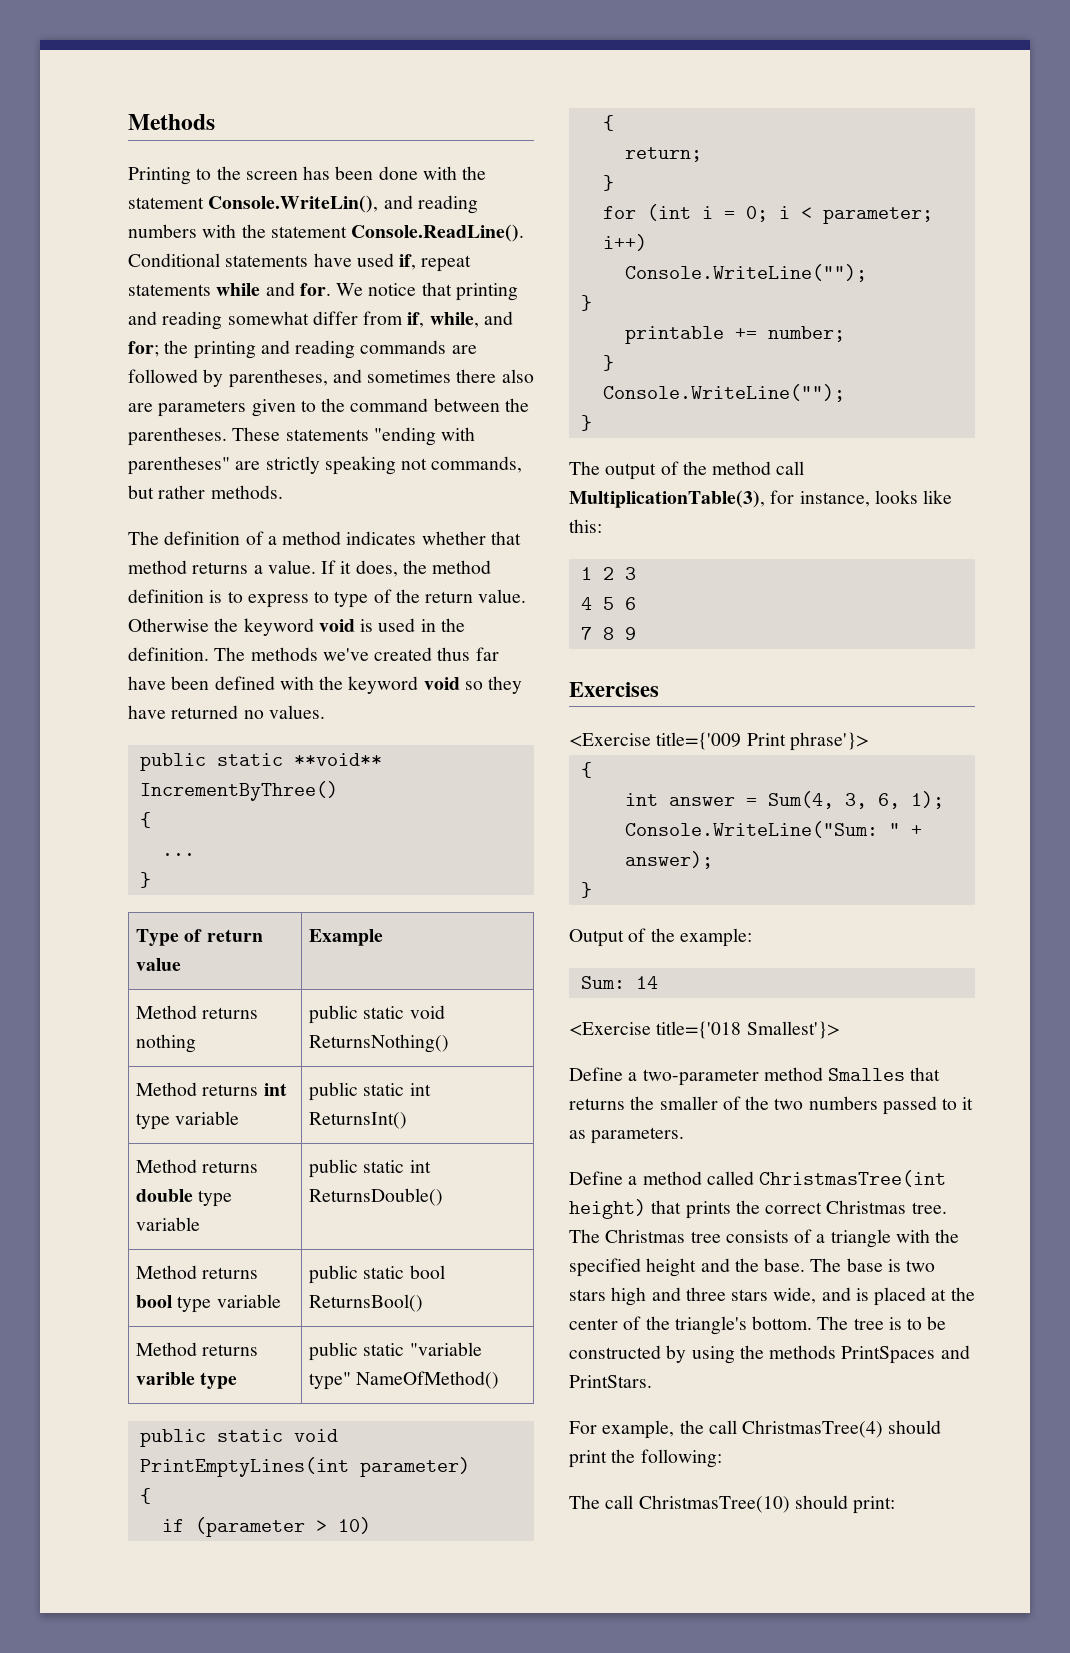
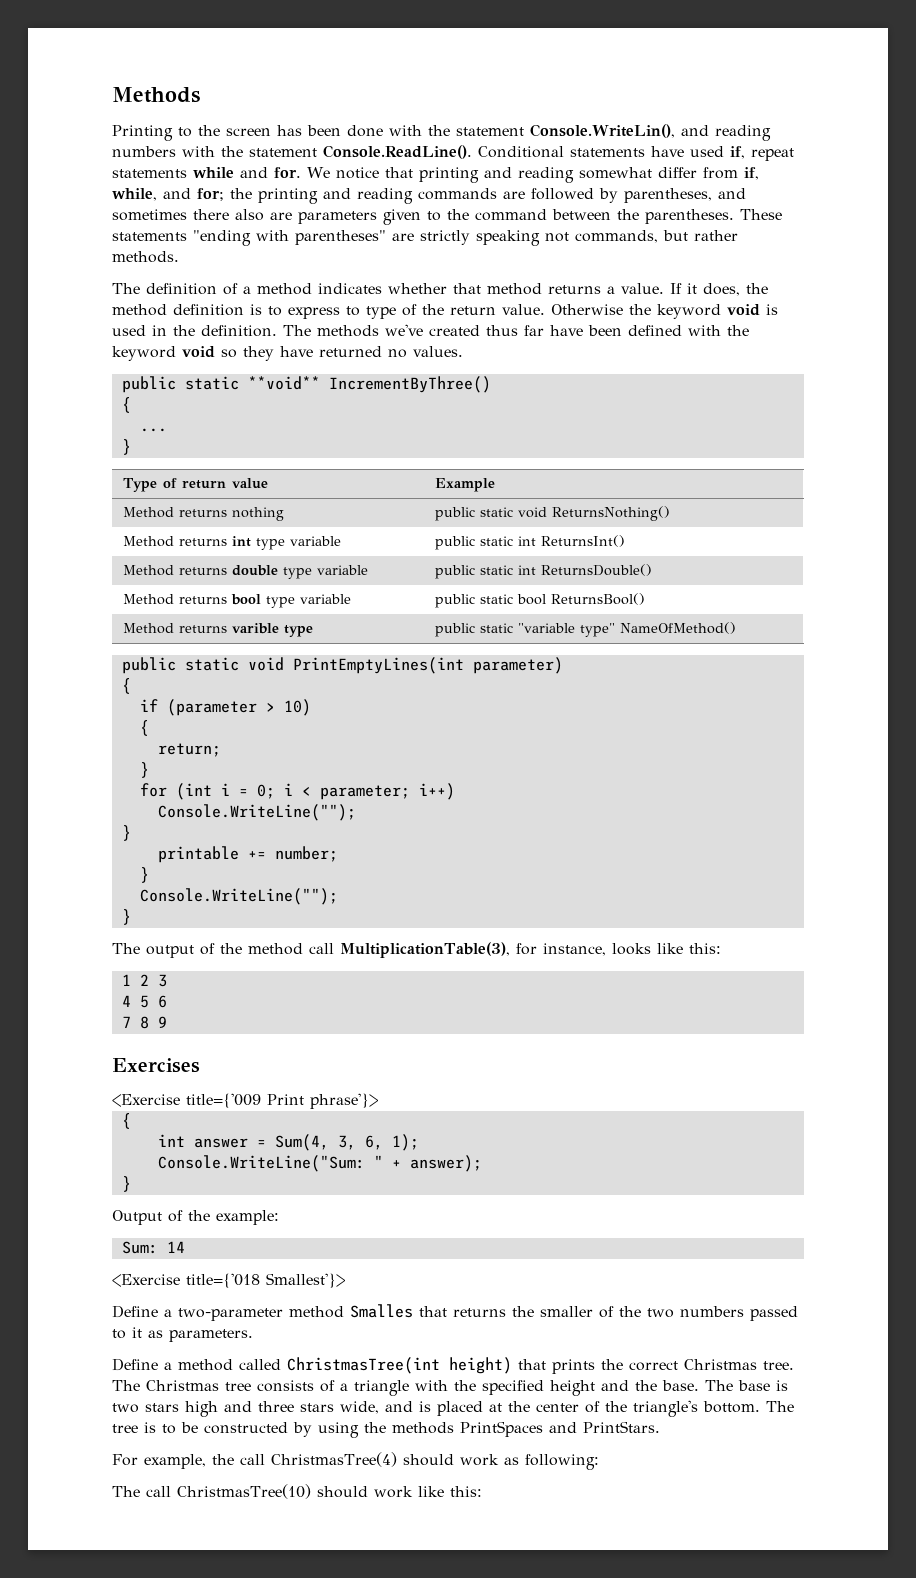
[569,1449,636,1468] print the -> [459,1454,519,1466] work as
[853,1496,896,1514] print: -> [373,1486,482,1498] work like this:

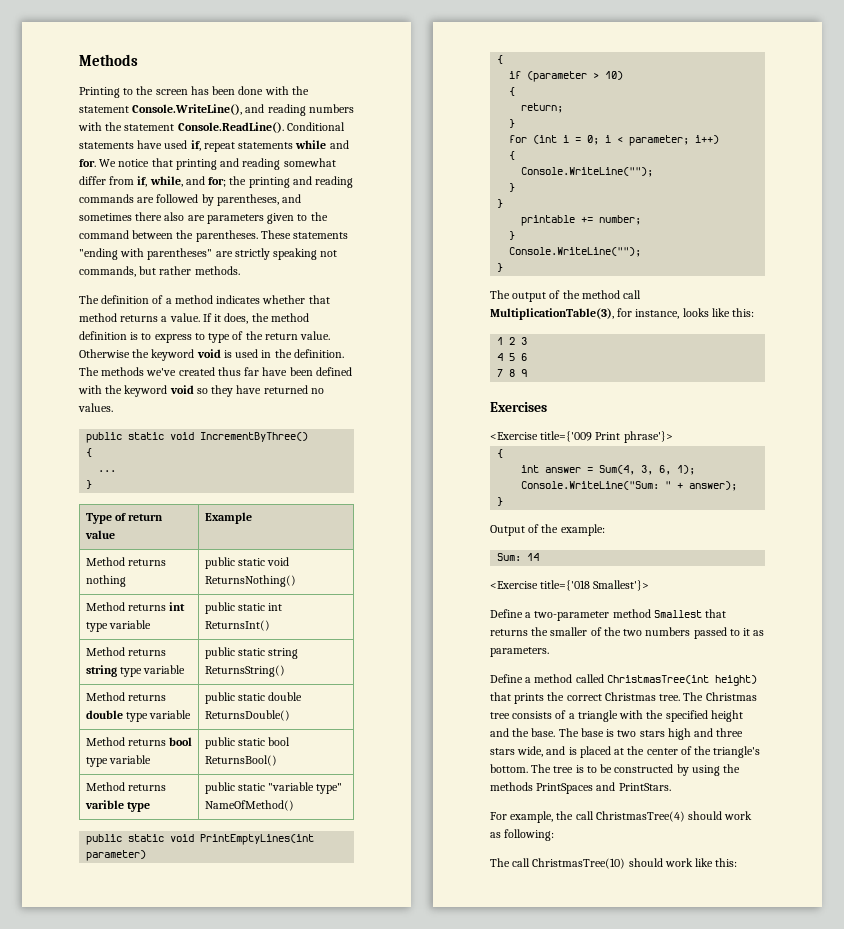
[530,124,675,138] Console.WriteLin(), -> [132,104,243,115] Console.WriteLine(),
[247,376,320,390] **void** -> [170,432,195,440] void
(626, 541) none -> [85,647,166,656] [85,665,185,677] [204,647,298,659] [204,665,285,677] // Method returns string type variable | public static string ReturnsString()
[518,565,537,575] int -> [267,692,302,701] double
[157,804,356,821] [121,825,131,841] // Console.WriteLine(""); // } -> [509,151,516,160] [521,167,654,177] [509,183,516,192] [497,199,504,208] // { // Console.WriteLine(""); // } // }
[350,1304,413,1318] Smalles -> [653,610,702,618] Smallest

